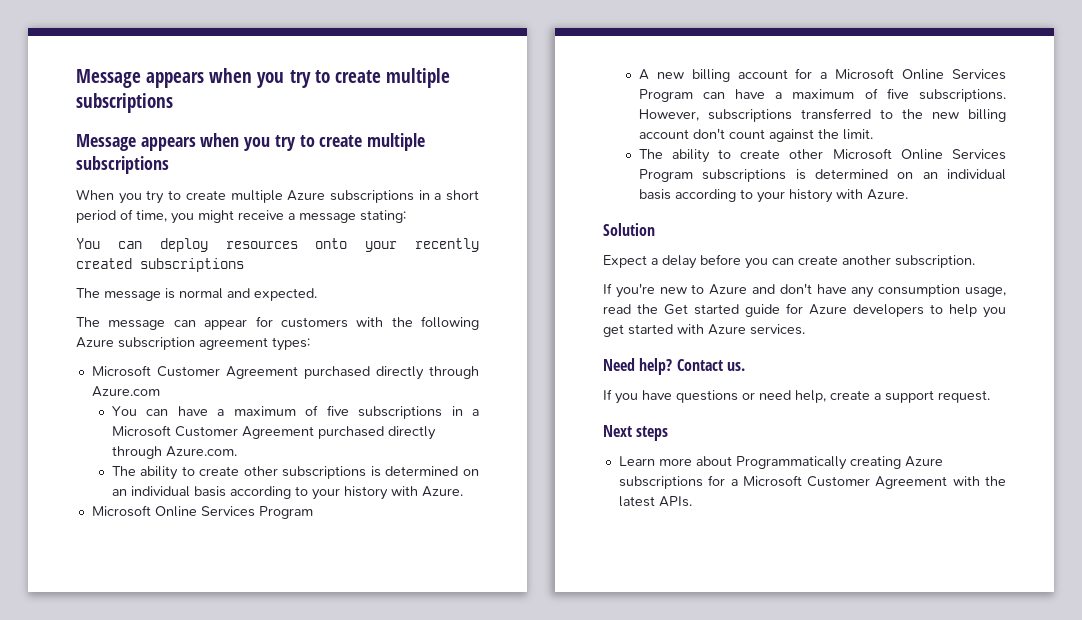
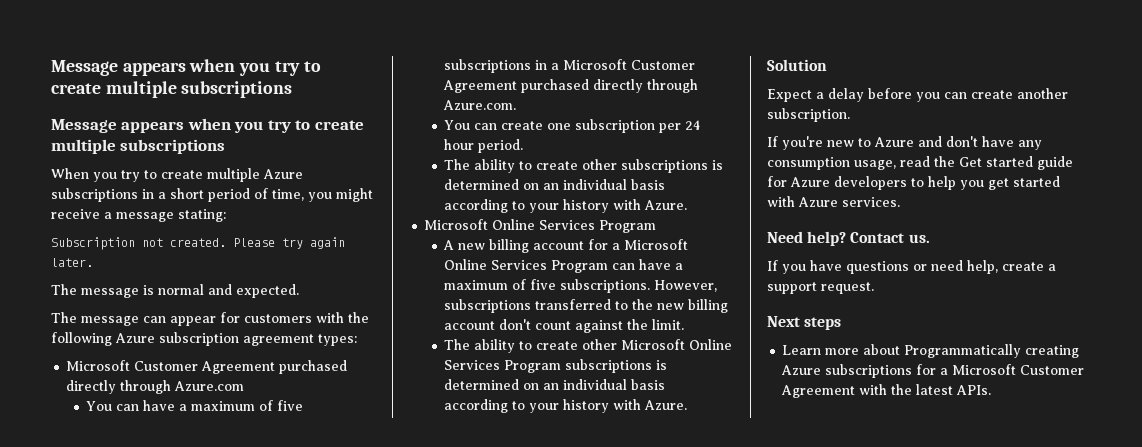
[76,238,479,252] [76,258,244,272] You can deploy resources onto your recently created subscriptions -> [51,237,345,250] [51,258,93,267] Subscription not created. Please try again later.
(237, 451) none -> [444,119,701,133] [444,139,524,153] // You can create one subscription per 24 hour period.

